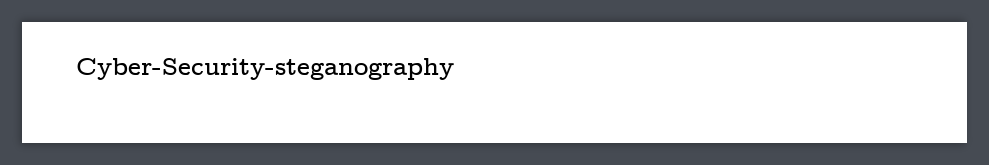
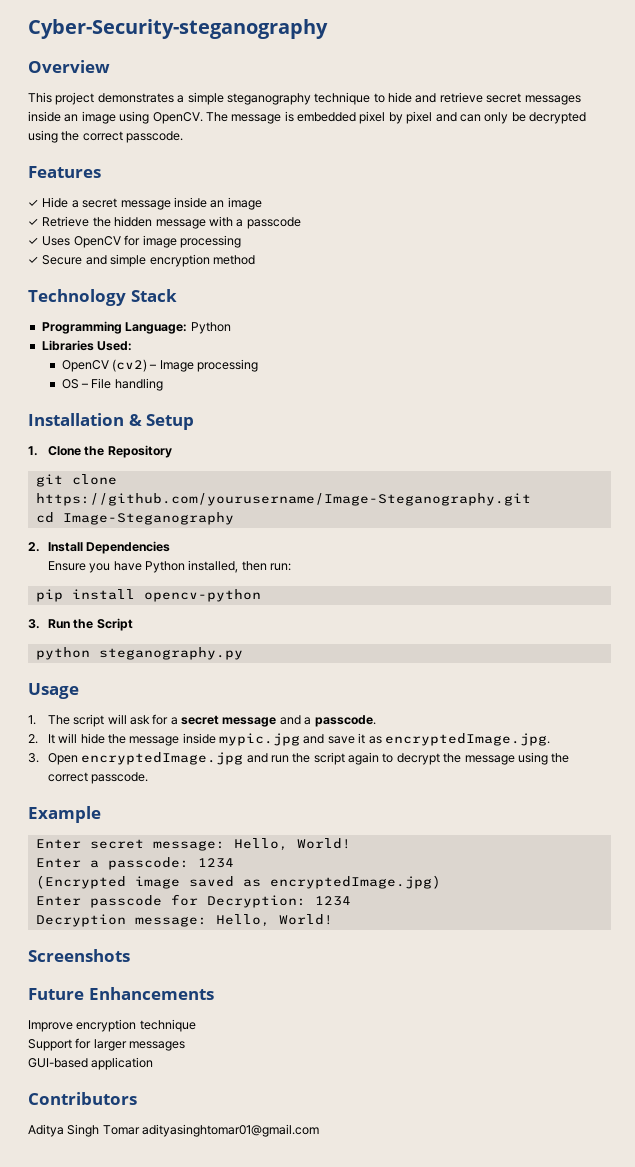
(454, 69) none -> [28,60,110,73] [28,92,581,105] [28,111,586,124] [28,130,184,143] [28,166,101,178] [28,197,262,210] [28,216,301,229] [28,235,241,248] [28,254,255,267] [28,289,177,306] [41,321,231,334] [41,340,133,351] [61,359,259,372] [61,378,163,391] [28,413,195,430] [28,445,172,458] [35,474,117,487] [35,493,531,506] [35,512,234,525] [28,541,171,554] [47,560,292,573] [35,589,261,602] [28,618,133,631] [35,647,243,660] [28,683,79,699] [28,714,376,727] [28,733,550,746] [28,752,570,765] [47,772,149,784] [28,806,101,823] [35,838,351,851] [35,857,234,870] [35,875,441,889] [35,894,351,908] [35,914,333,927] [28,949,130,962] [28,987,214,1000] [28,1019,196,1032] [28,1038,186,1051] [28,1057,154,1070] [28,1092,137,1105] [28,1124,320,1137] // Overview // This project demonstrates a simple steganography technique to hide and retrieve secret messages inside an image using OpenCV. The message is embedded pixel by pixel and can only be decrypted using the correct passcode. // Features // ✓ Hide a secret message inside an image // ✓ Retrieve the hidden message with a passcode // ✓ Uses OpenCV for image processing // ✓ Secure and simple encryption method // Technology Stack // Programming Language: Python // Libraries Used: // OpenCV (cv2) – Image processing // OS – File handling // Installation & Setup // 1. Clone the Repository // git clone https://github.com/yourusername/Image-Steganography.git // cd Image-Steganography // 2. Install Dependencies // Ensure you have Python installed, then run: // pip install opencv-python // 3. Run the Script // python steganography.py // Usage // 1. The script will ask for a secret message and a passcode. // 2. It will hide the message inside mypic.jpg and save it as encryptedImage.jpg. // 3. Open encryptedImage.jpg and run the script again to decrypt the message using the correct passcode. // Example // Enter secret message: Hello, World! // Enter a passcode: 1234 // (Encrypted image saved as encryptedImage.jpg) // Enter passcode for Decryption: 1234 // Decryption message: Hello, World! // Screenshots // Future Enhancements // Improve encryption technique // Support for larger messages // GUI-based application // Contributors // Aditya Singh Tomar adityasinghtomar01@gmail.com

